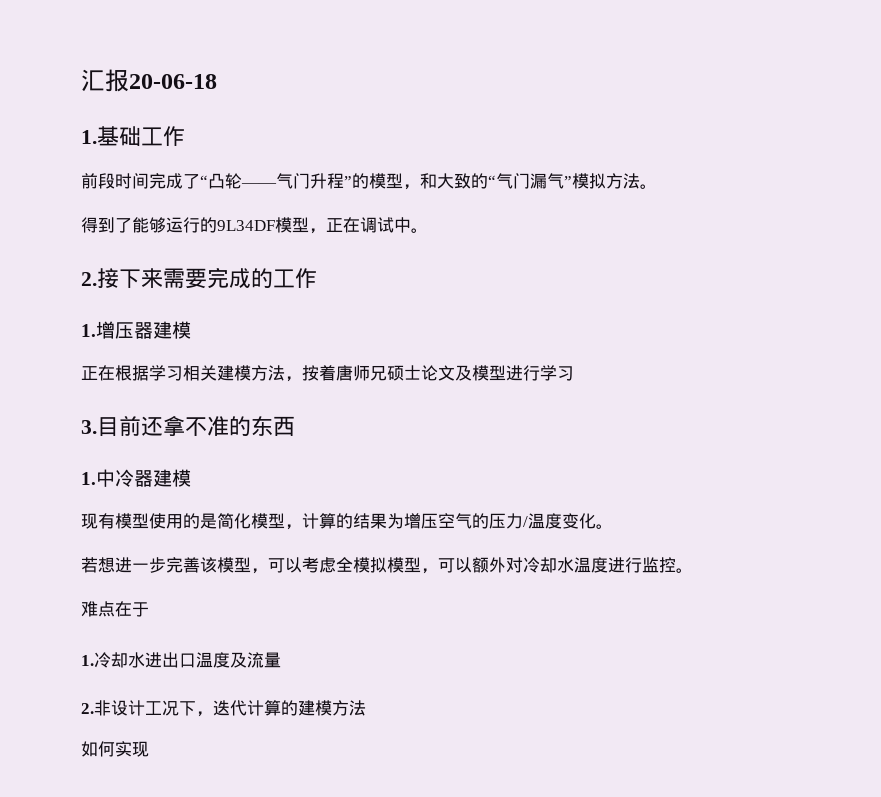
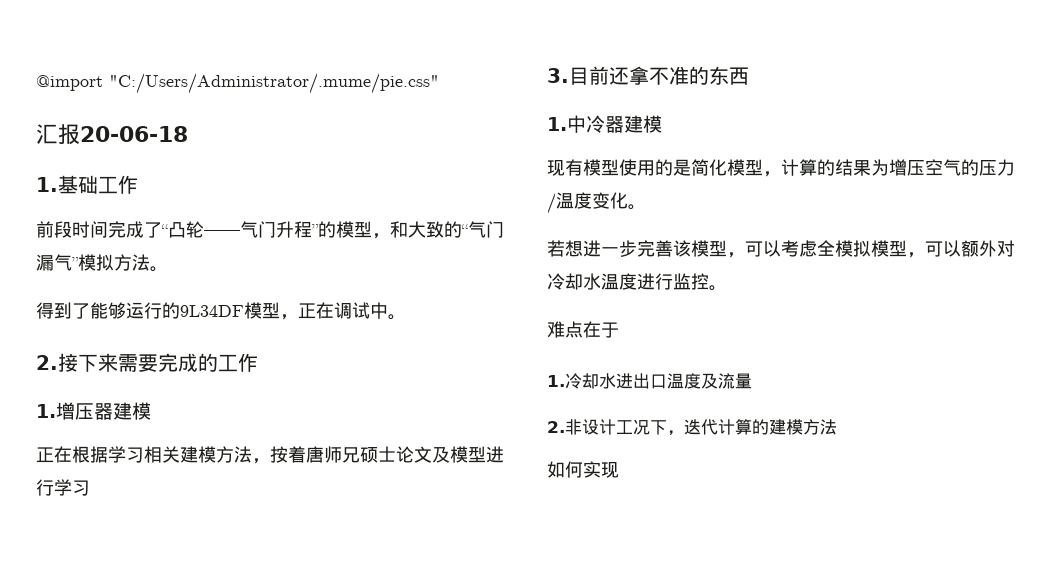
(81, 80) none -> [36,73,439,94] @import "C:/Users/Administrator/.mume/pie.css" //

